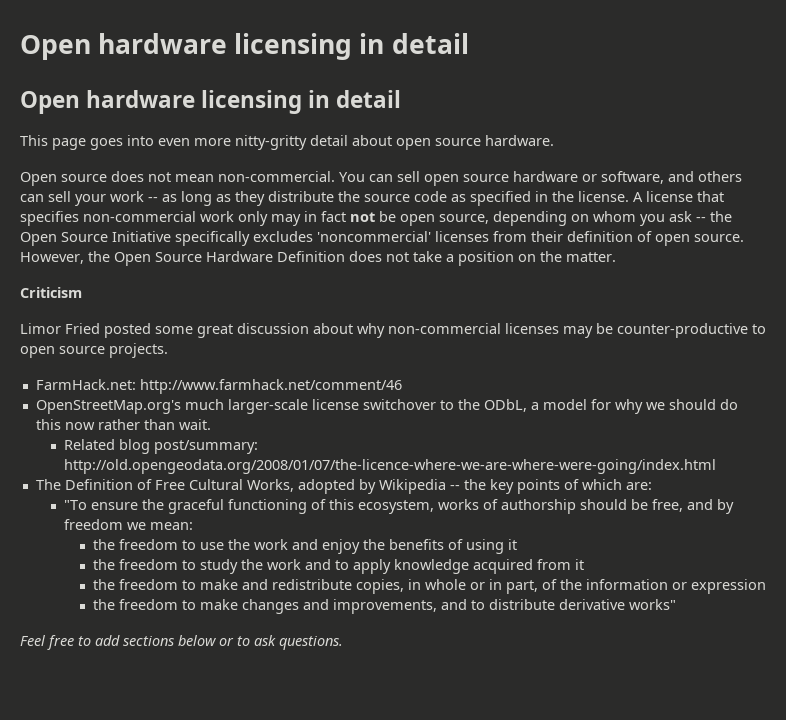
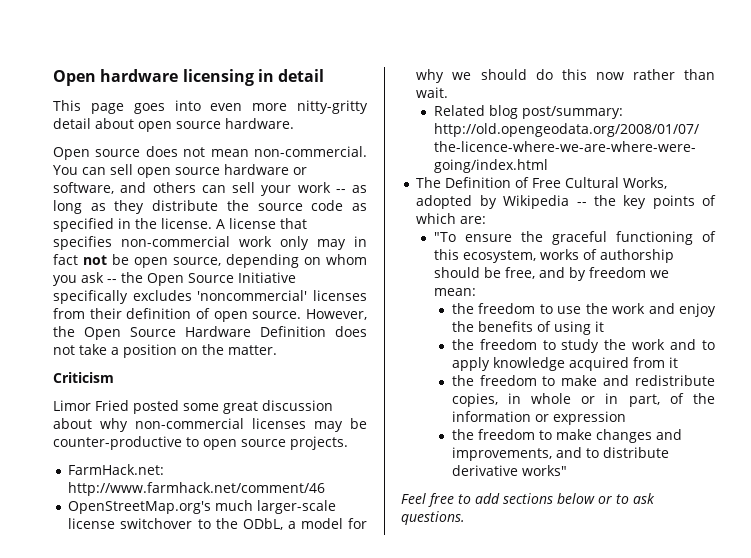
[20,33,469,60] [20,90,402,114] Open hardware licensing in detail // Open hardware licensing in detail -> [53,69,325,86] Open hardware licensing in detail

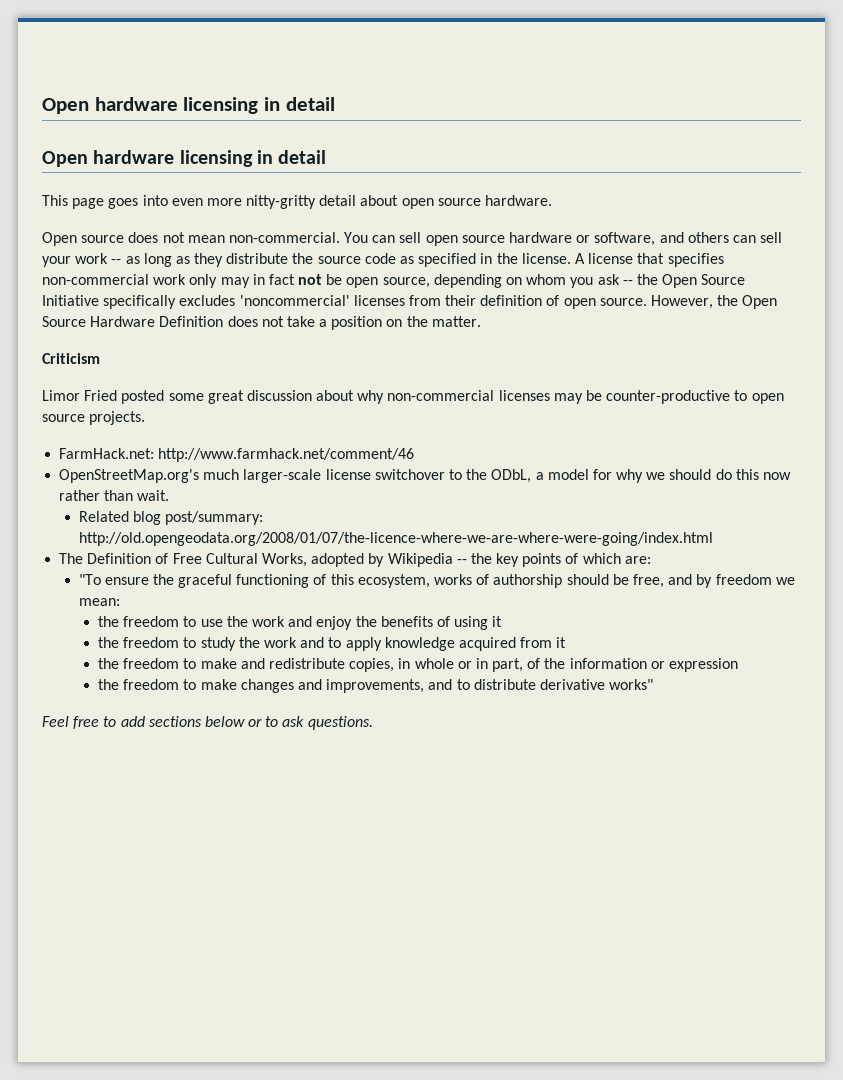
[53,69,325,86] Open hardware licensing in detail -> [42,97,335,114] [42,150,327,167] Open hardware licensing in detail // Open hardware licensing in detail

